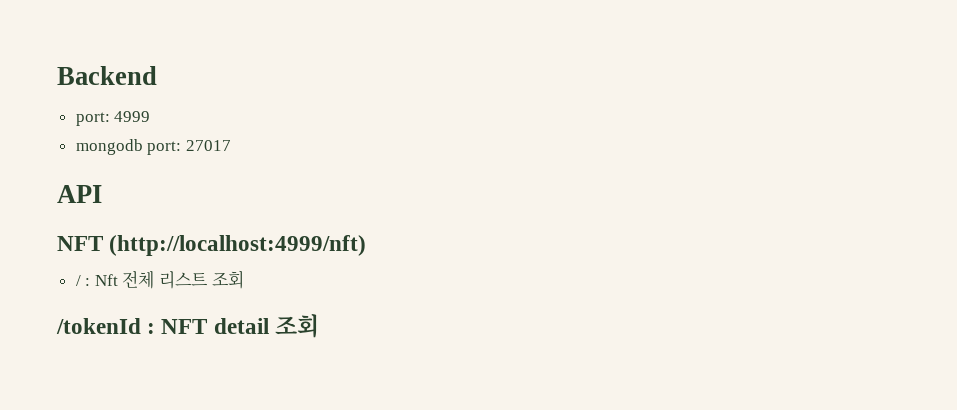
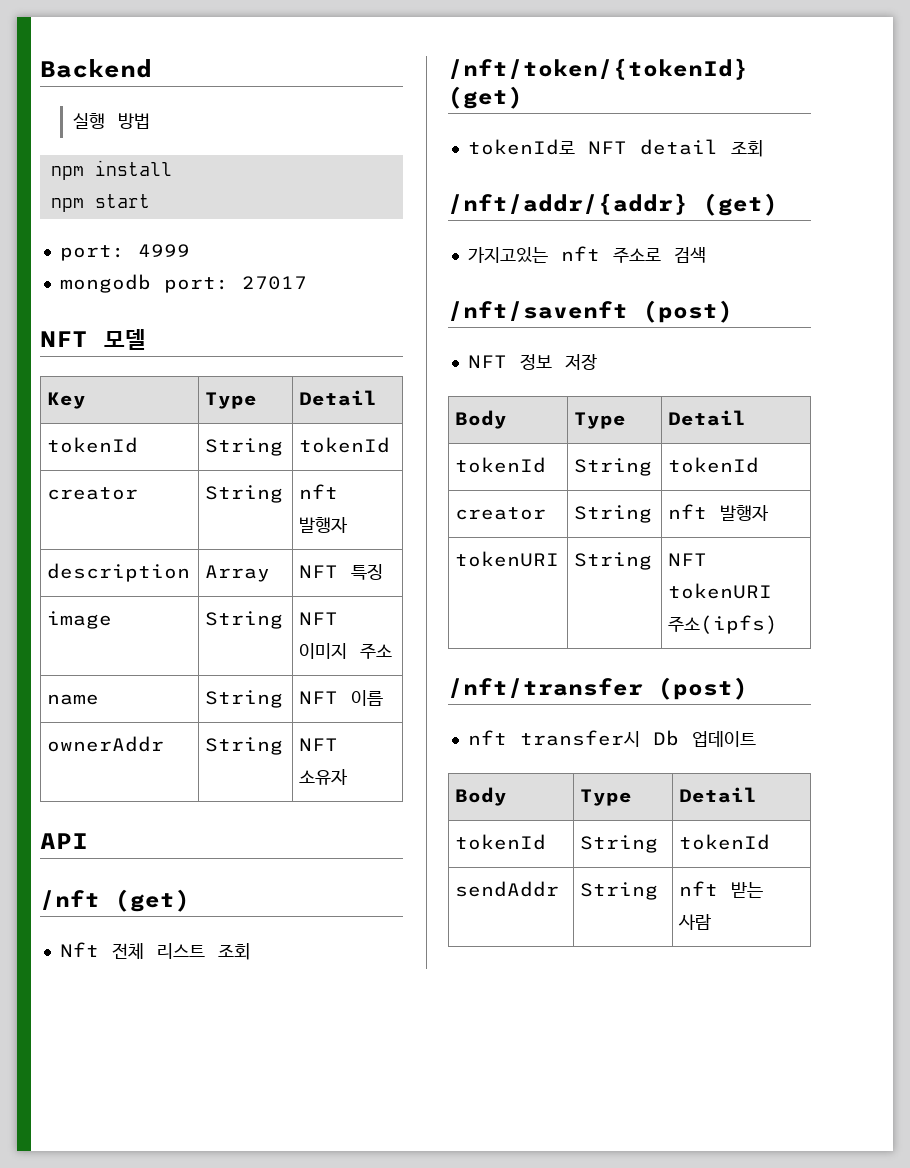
(157, 75) none -> [72,113,150,129] [50,160,172,180] [50,194,150,212] // 실행 방법 // npm install // npm start
[57,185,102,203] [57,235,367,256] [75,275,91,286] API // NFT (http://localhost:4999/nft) // / : -> [40,329,146,350] [47,392,87,409] [205,392,258,409] [299,390,378,406] [47,437,139,453] [205,438,284,456] [299,437,391,453] [47,487,139,500] [205,485,284,503] [299,484,339,499] [299,517,349,533] [47,563,191,582] [205,565,271,582] [299,564,384,580] [47,611,113,629] [205,611,284,629] [299,612,339,625] [299,643,393,659] [47,694,100,705] [205,690,284,708] [299,690,384,706] [47,736,165,752] [205,737,284,755] [299,738,339,751] [299,769,349,785] [40,833,88,849] [40,889,190,912] NFT 모델 // Key | Type | Detail // tokenId | String | tokenId // creator | String | nft 발행자 // description | Array | NFT 특징 // image | String | NFT 이미지 주소 // name | String | NFT 이름 // ownerAddr | String | NFT 소유자 // API // /nft (get) //
[56,318,156,334] /tokenId : -> [448,58,748,80] [448,86,523,109] [467,139,575,155] /nft/token/{tokenId} (get) // tokenId로
(319, 326) none -> [448,193,778,216] [467,246,706,263] [448,300,733,323] [467,354,597,370] [455,410,508,429] [574,412,627,429] [668,410,747,426] [455,457,547,473] [574,458,653,476] [668,457,760,473] [455,507,547,520] [574,505,653,523] [668,504,770,521] [455,551,560,567] [574,552,653,570] [668,553,708,566] [668,583,773,599] [668,615,779,634] [448,677,748,700] [467,730,756,747] [455,787,508,806] [580,789,633,806] [679,787,758,803] [455,834,547,850] [580,835,659,853] [679,834,771,850] [455,881,560,897] [580,882,659,900] [679,881,764,898] [678,914,712,930] // /nft/addr/{addr} (get) // 가지고있는 nft 주소로 검색 // /nft/savenft (post) // NFT 정보 저장 // Body | Type | Detail // tokenId | String | tokenId // creator | String | nft 발행자 // tokenURI | String | NFT tokenURI 주소(ipfs) // /nft/transfer (post) // nft transfer시 Db 업데이트 // Body | Type | Detail // tokenId | String | tokenId // sendAddr | String | nft 받는 사람

